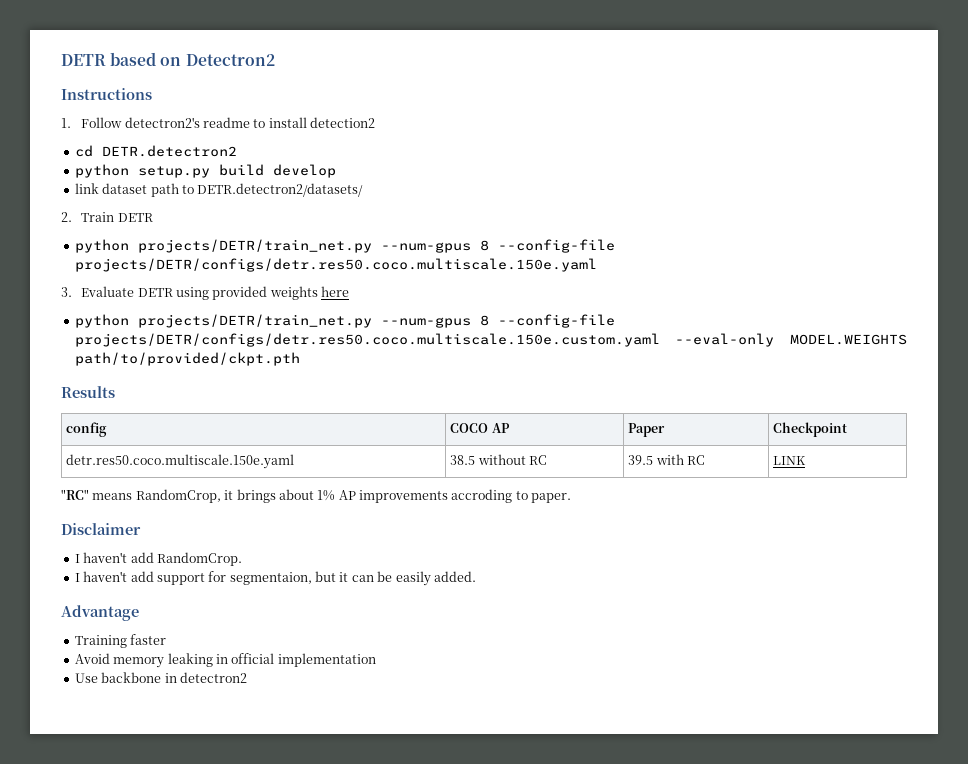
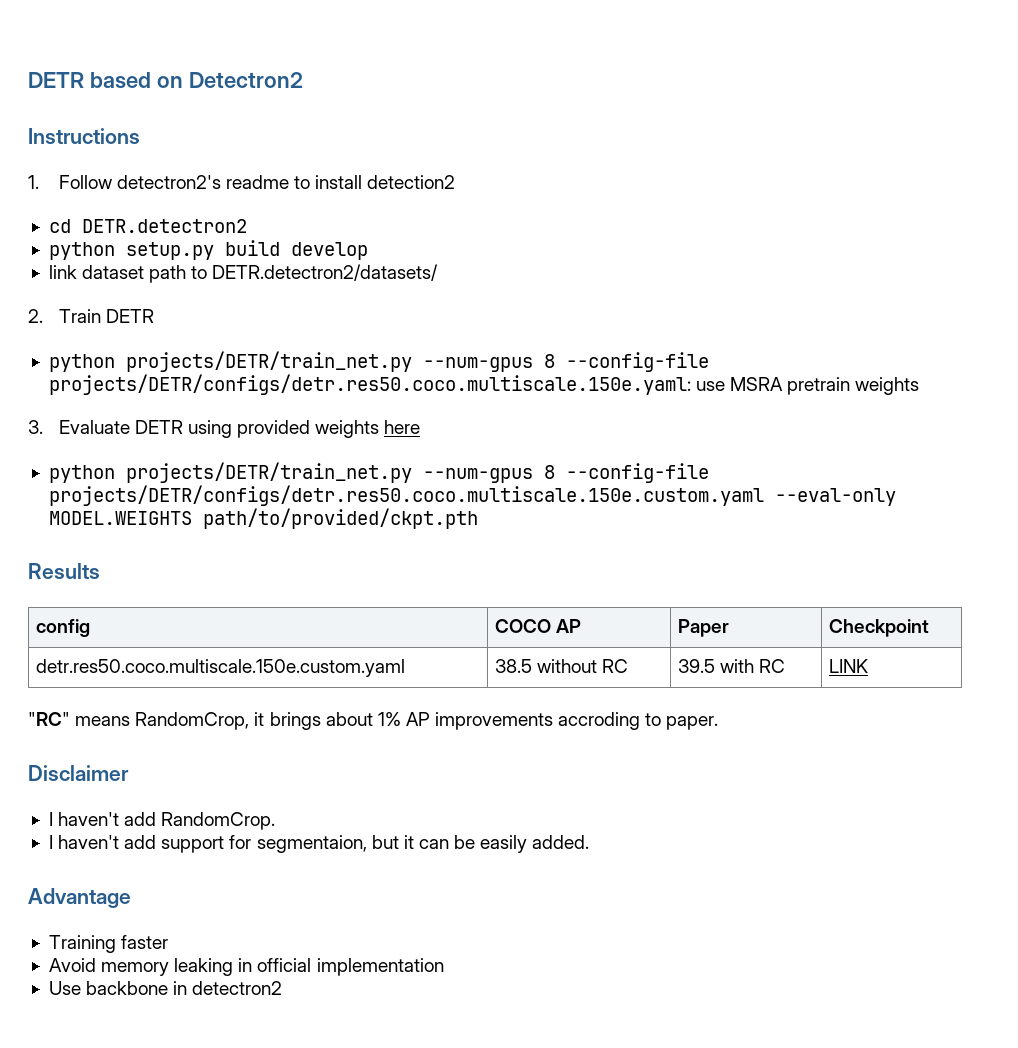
[74,258,597,272] projects/DETR/configs/detr.res50.coco.multiscale.150e.yaml -> [48,374,920,395] projects/DETR/configs/detr.res50.coco.multiscale.150e.yaml: use MSRA pretrain weights
[66,454,295,469] detr.res50.coco.multiscale.150e.yaml -> [35,659,405,677] detr.res50.coco.multiscale.150e.custom.yaml

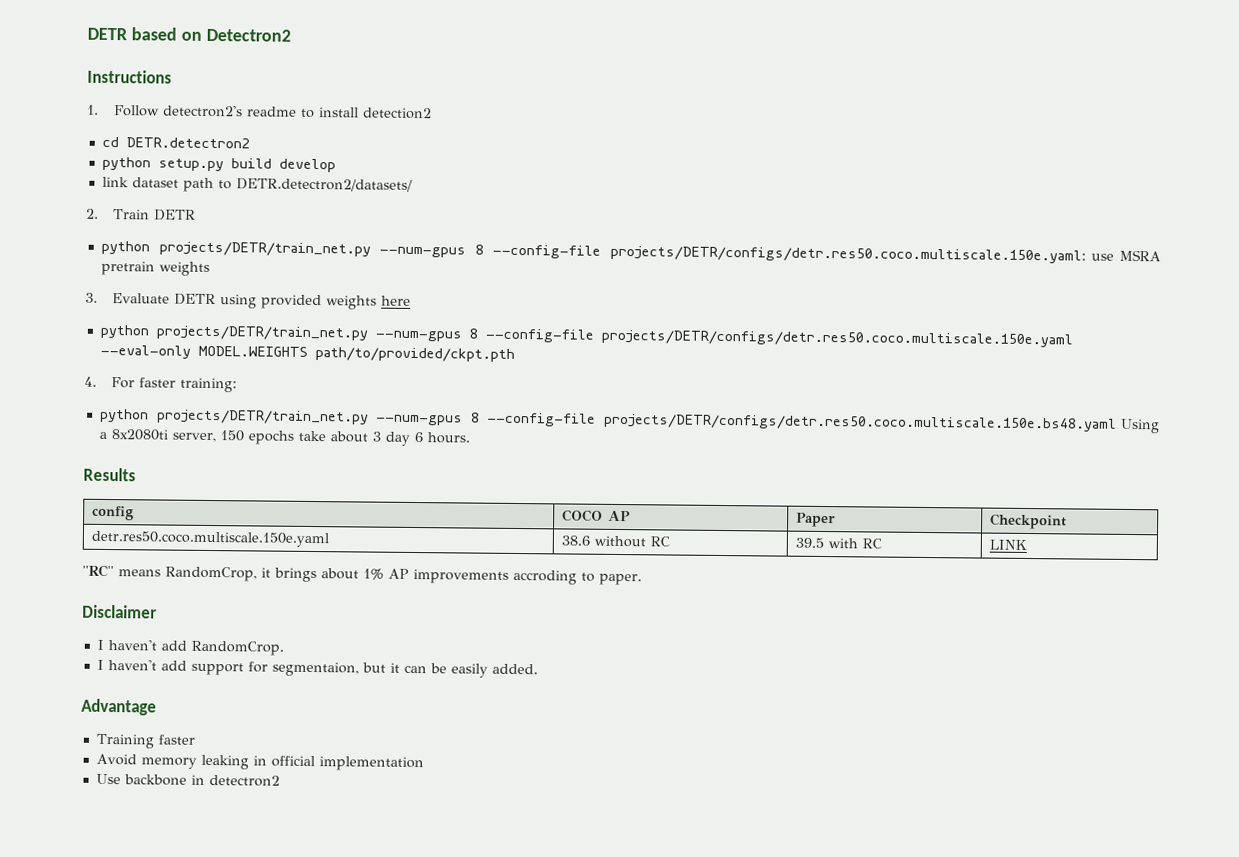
[48,485,764,506] projects/DETR/configs/detr.res50.coco.multiscale.150e.custom.yaml -> [600,329,1073,348] projects/DETR/configs/detr.res50.coco.multiscale.150e.yaml
(478, 518) none -> [84,376,237,393] [99,408,1160,434] [98,429,470,446] // 4. For faster training: // python projects/DETR/train_net.py --num-gpus 8 --config-file projects/DETR/configs/detr.res50.coco.multiscale.150e.bs48.yaml Using a 8x2080ti server, 150 epochs take about 3 day 6 hours.
[35,659,405,677] [494,659,532,673] detr.res50.coco.multiscale.150e.custom.yaml | 38.5 -> [91,530,330,548] [561,535,591,546] detr.res50.coco.multiscale.150e.yaml | 38.6

